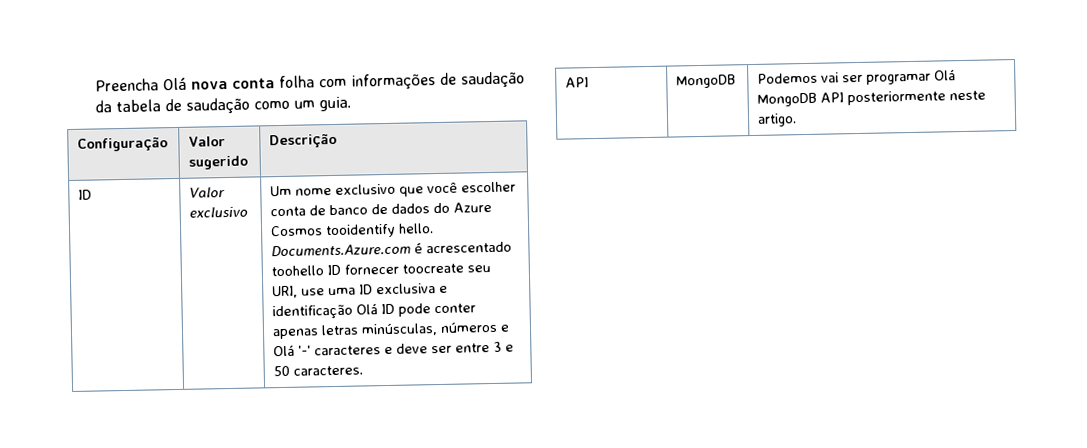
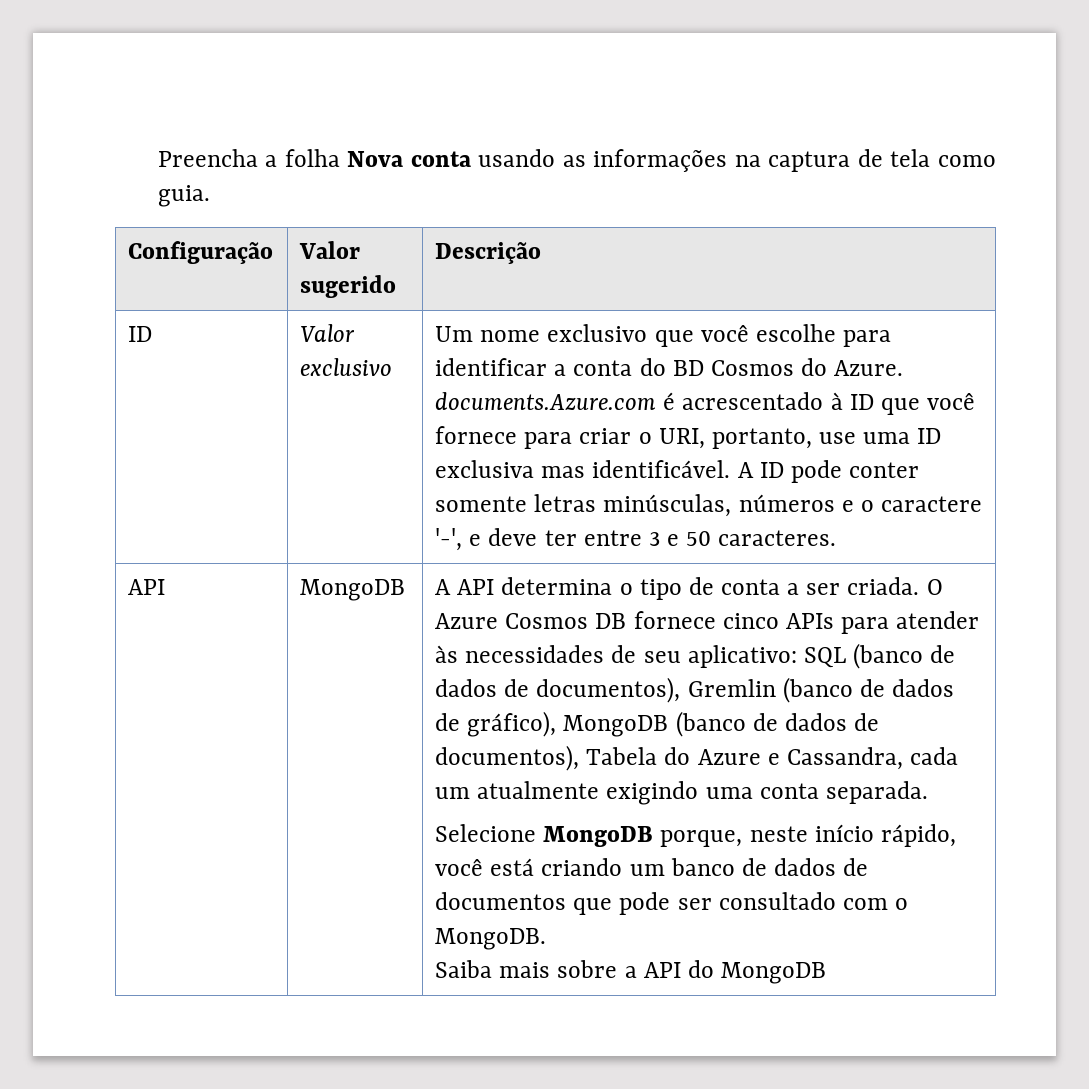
[163,71,526,91] [95,97,316,115] Olá nova conta folha com informações de saudação da tabela de saudação como um -> [265,149,997,172] a folha Nova conta usando as informações na captura de tela como
[461,181,517,193] [270,201,493,217] [270,223,435,239] [271,241,513,258] [271,263,492,277] [272,285,299,299] escolher conta de banco de dados do Azure Cosmos tooidentify hello. Documents.Azure.com é acrescentado toohello ID fornecer toocreate seu URI, -> [755,324,891,347] [435,358,904,376] [435,392,975,415] [435,426,812,449] escolhe para identificar a conta do BD Cosmos do Azure. documents.Azure.com é acrescentado à ID que você fornece para criar o URI, portanto,
[439,285,449,293] [272,303,379,321] e identificação Olá -> [541,460,754,478] mas identificável. A
[272,328,320,340] apenas -> [435,496,528,512] somente
[273,344,382,357] Olá '-' caracteres -> [860,496,982,512] [435,528,463,551] o caractere '-',
[431,345,453,354] ser -> [544,530,577,546] ter
[757,69,957,85] [757,90,987,107] [757,113,798,127] Podemos vai ser programar Olá MongoDB API posteriormente neste artigo. -> [435,577,943,600] [435,611,980,634] [435,643,956,669] [435,677,954,703] [435,711,879,737] [435,745,958,771] [435,781,928,805] [435,824,956,847] [435,858,869,876] [435,892,908,915] [435,928,547,950] [435,960,826,984] A API determina o tipo de conta a ser criada. O Azure Cosmos DB fornece cinco APIs para atender às necessidades de seu aplicativo: SQL (banco de dados de documentos), Gremlin (banco de dados de gráfico), MongoDB (banco de dados de documentos), Tabela do Azure e Cassandra, cada um atualmente exigindo uma conta separada. // Selecione MongoDB porque, neste início rápido, você está criando um banco de dados de documentos que pode ser consultado com o MongoDB. // Saiba mais sobre a API do MongoDB

